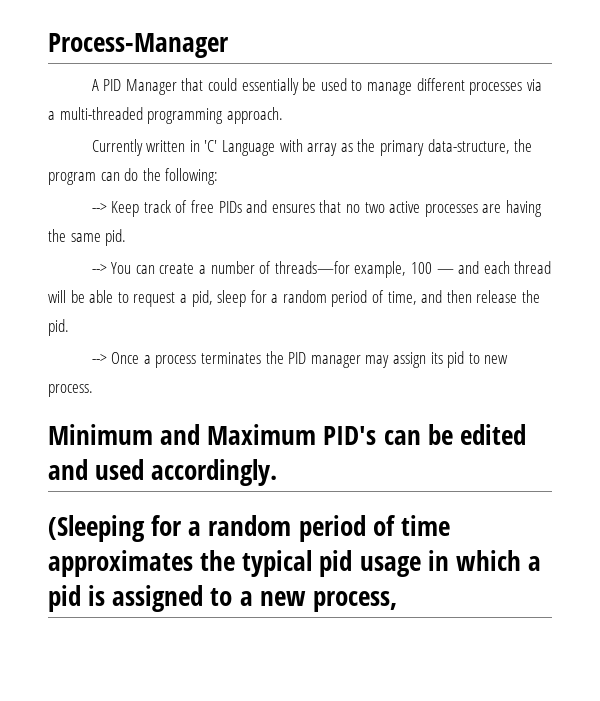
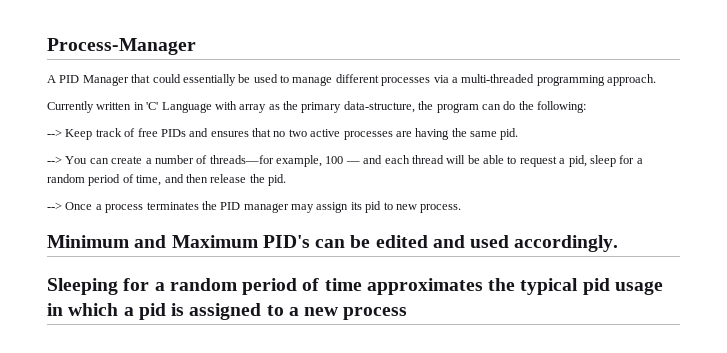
[48,515,145,542] (Sleeping -> [47,278,118,295] Sleeping
[312,591,397,612] process, -> [343,307,408,320] process

